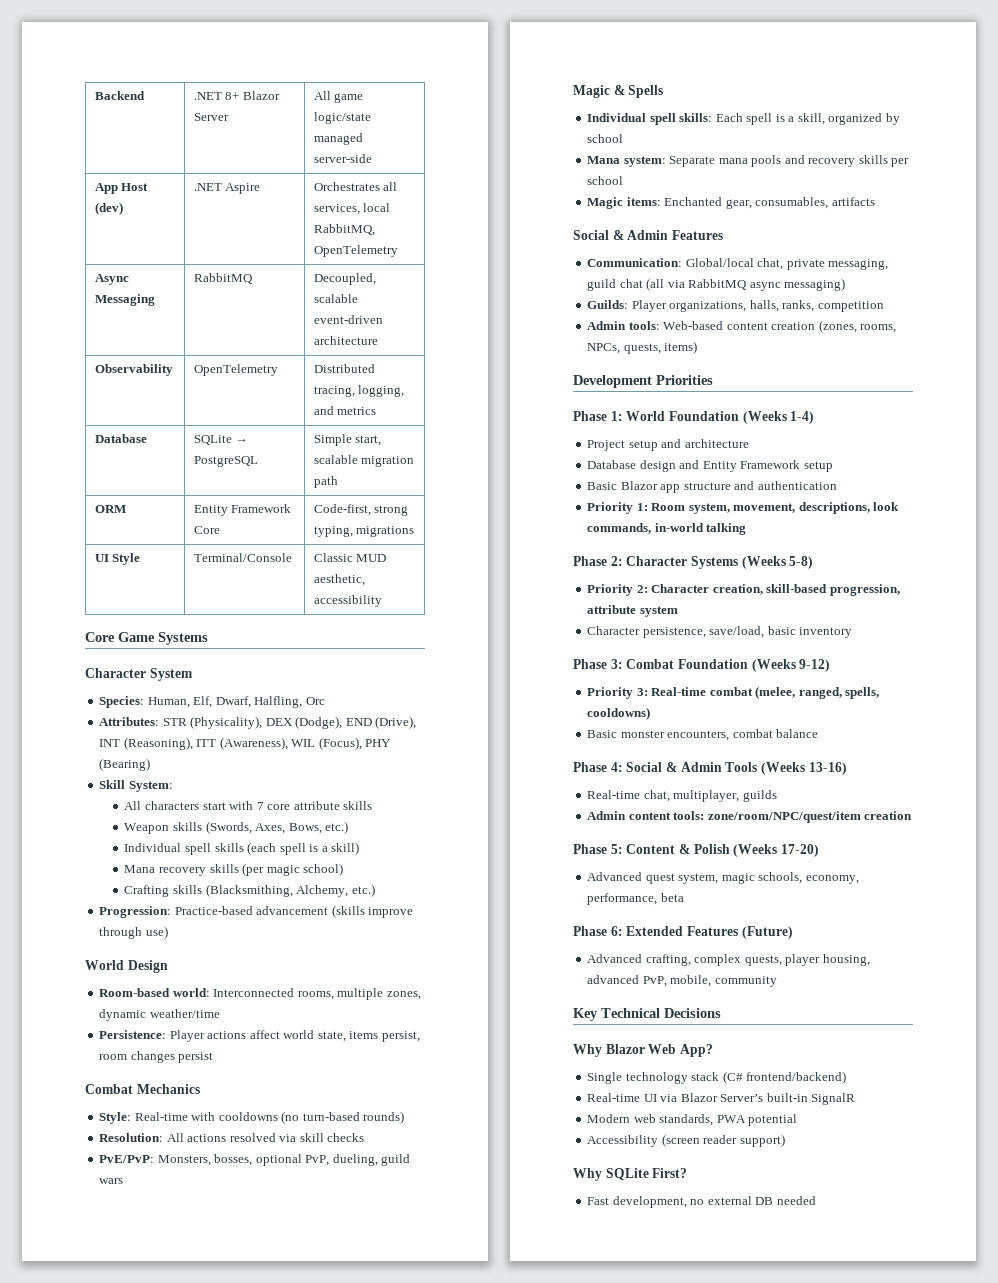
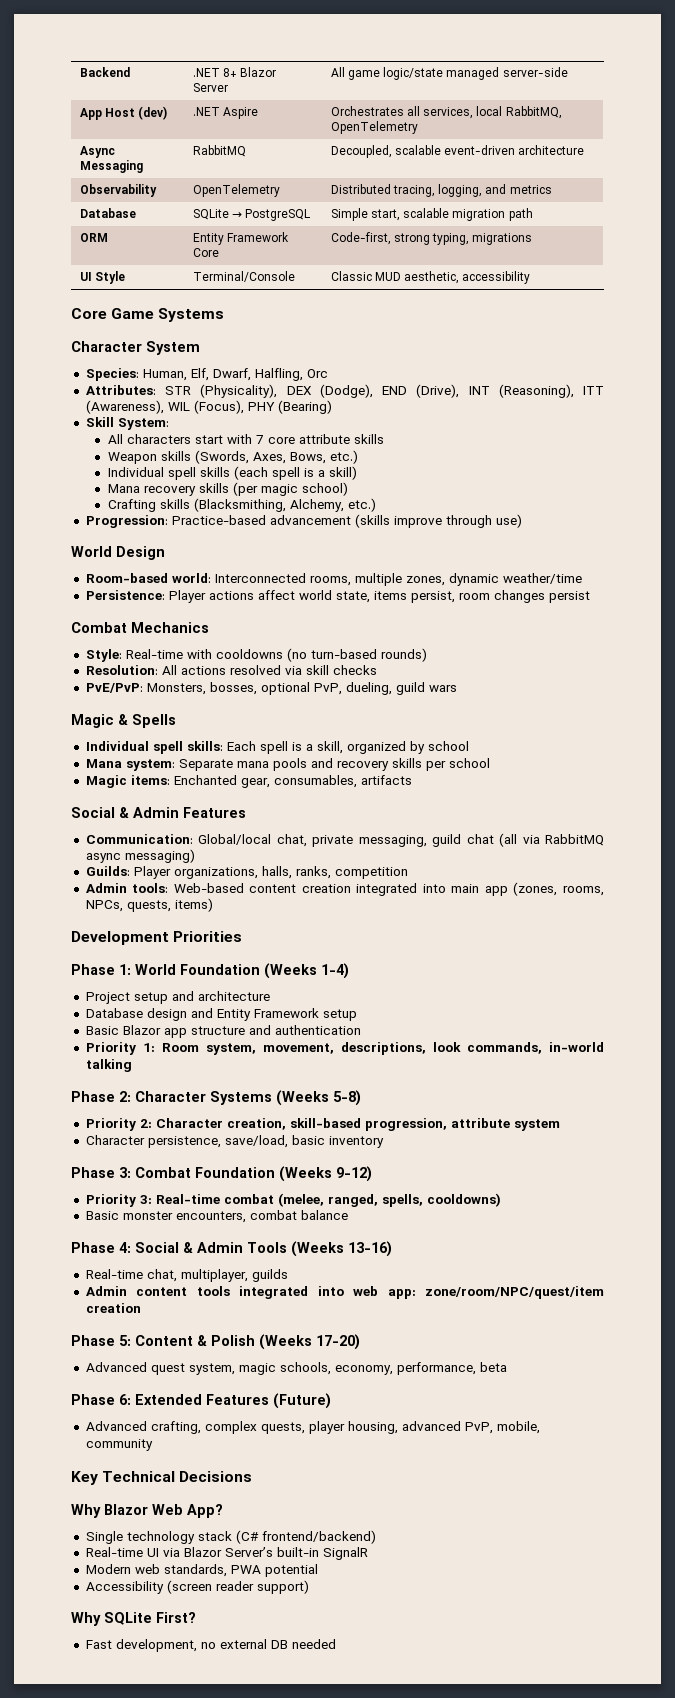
(816, 326) none -> [356,883,508,896] integrated into main app
[673,811,705,820] tools: -> [196,1286,416,1299] tools integrated into web app:

